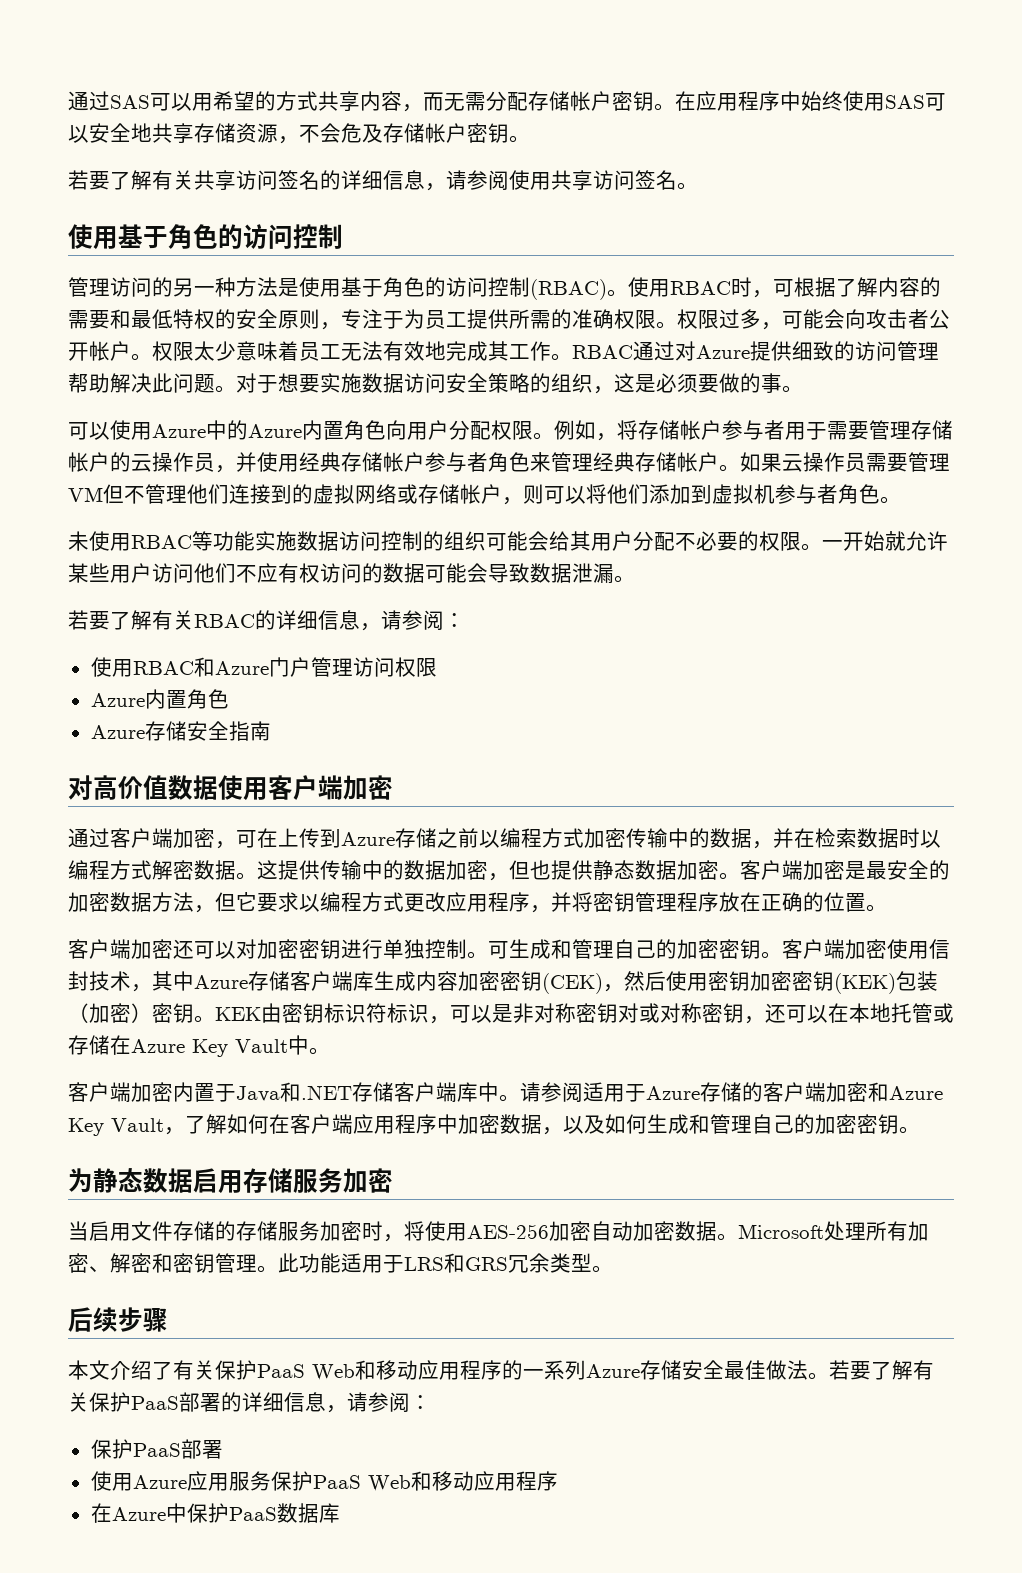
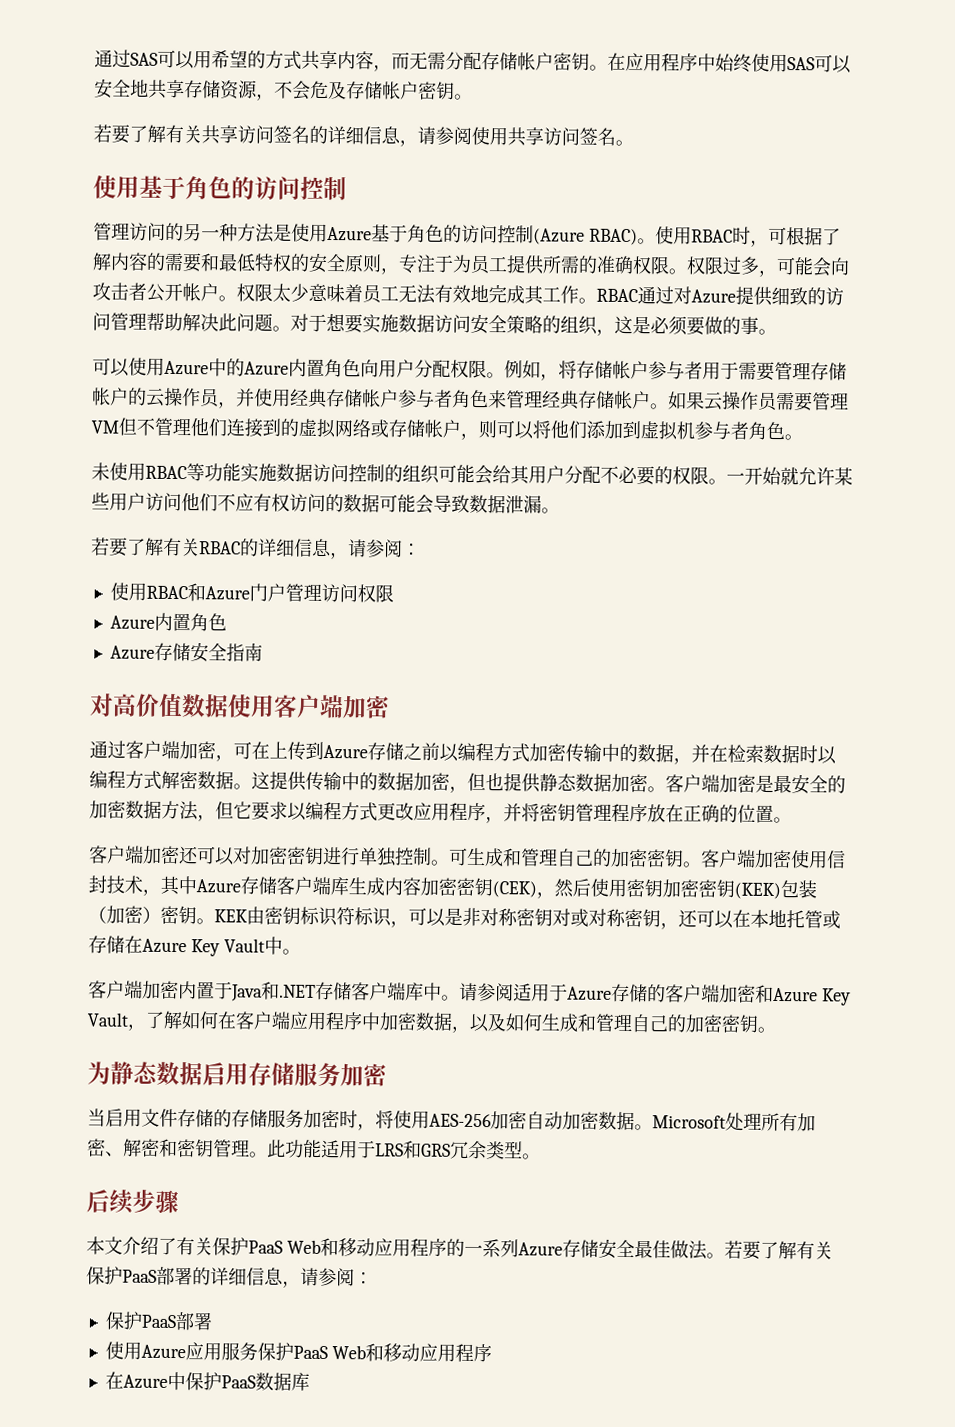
[341,277,607,300] 基于角色的访问控制(RBAC) -> [327,224,638,246] Azure基于角色的访问控制(Azure RBAC)

